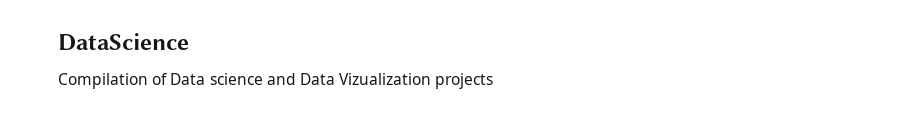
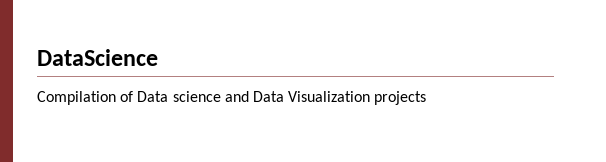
[339,73,432,85] Vizualization -> [288,91,371,102] Visualization

